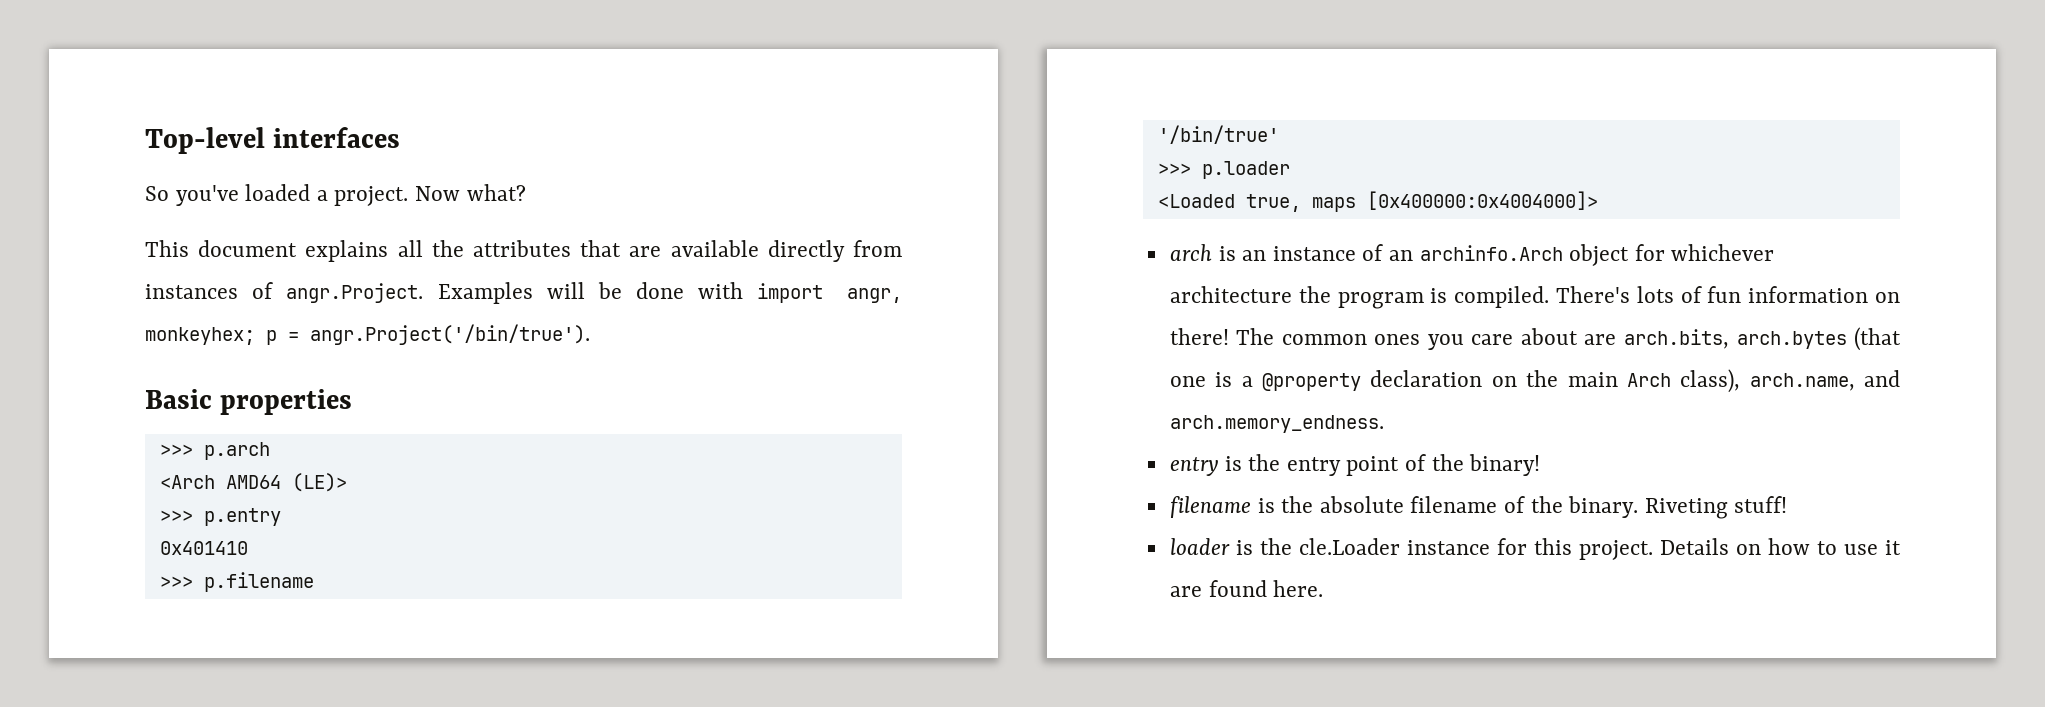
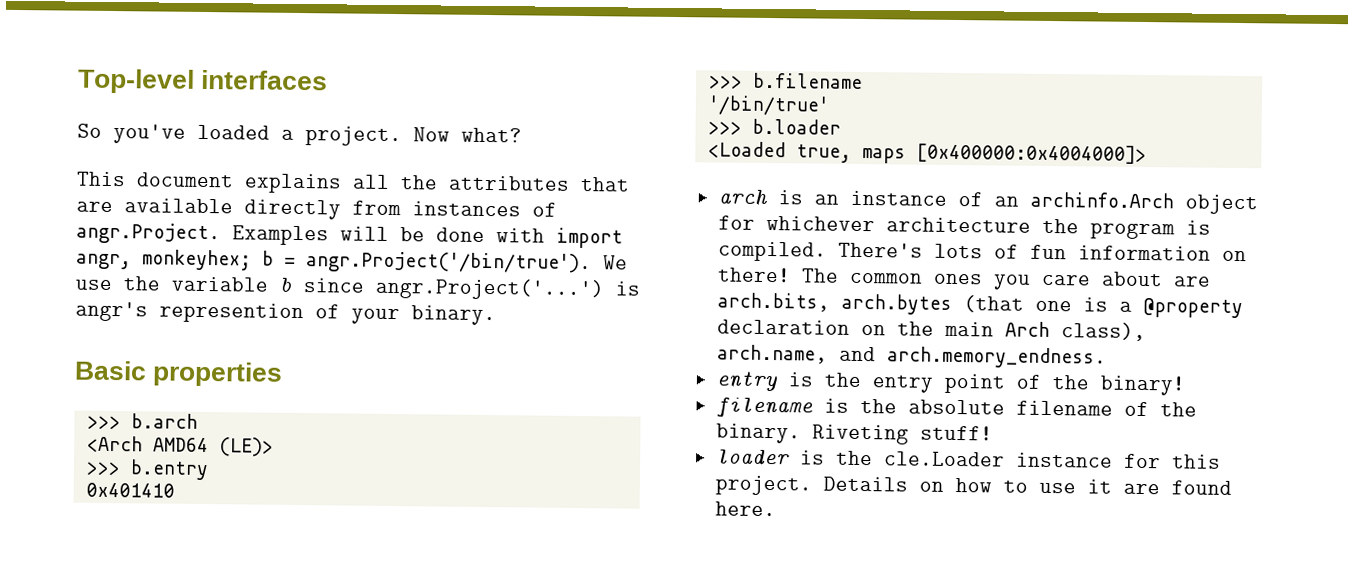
[266,330,277,345] p -> [262,250,274,266] b
(590, 334) none -> [603,255,628,271] [75,276,640,301] [75,301,496,326] We use the variable b since angr.Project('...') is angr's represention of your binary.
[203,442,270,460] p.arch -> [130,413,198,429] b.arch
[203,508,281,526] p.entry -> [129,459,209,481] b.entry
[203,572,314,592] p.filename -> [752,72,863,89] b.filename
[1201,161,1290,179] p.loader -> [751,118,841,135] b.loader

